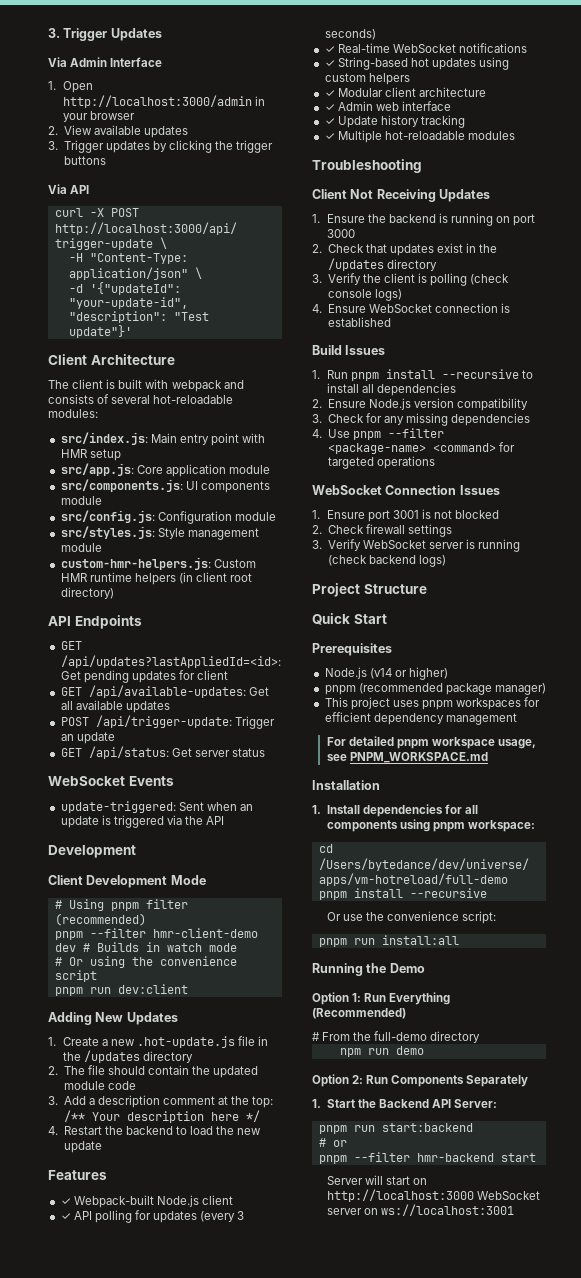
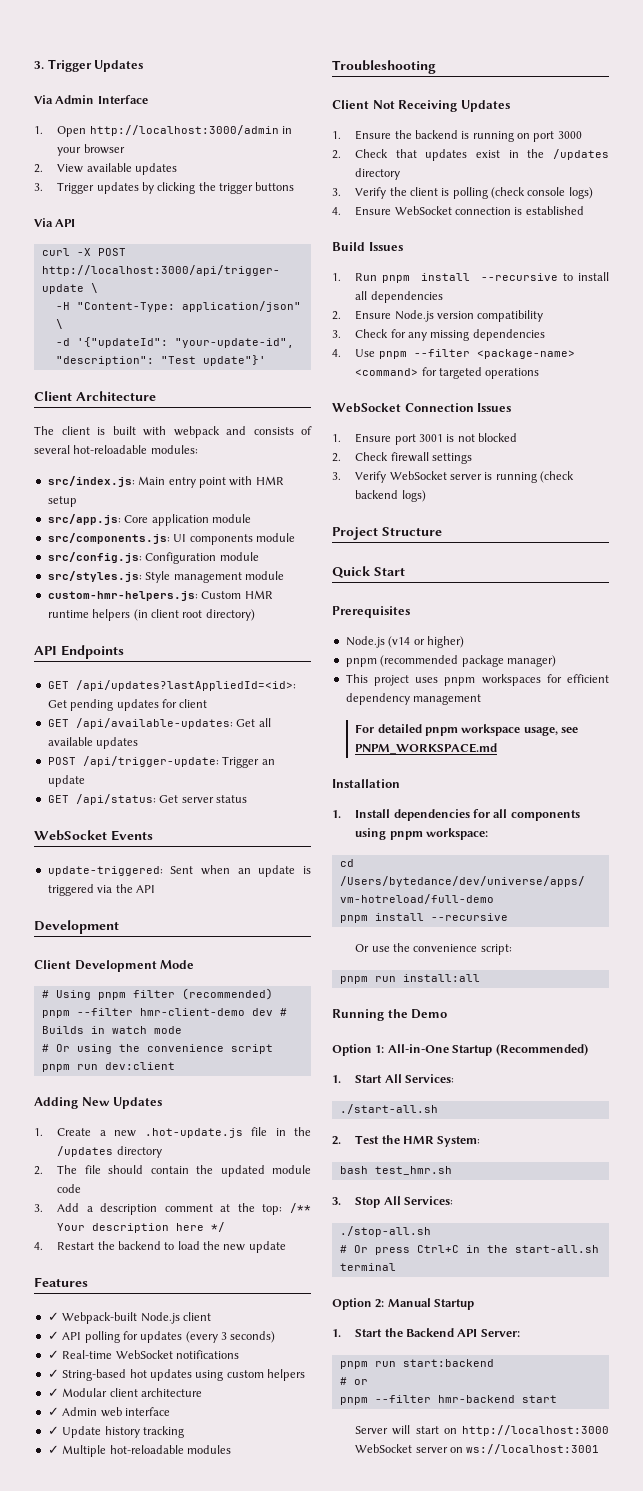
[364,992,451,1005] Run Everything -> [387,1044,493,1056] All-in-One Startup
[312,1031,481,1043] [339,1046,424,1057] # From the full-demo directory // npm run demo -> [332,1074,454,1083] [339,1104,438,1114] [332,1135,481,1147] [339,1166,452,1175] [332,1196,453,1208] [339,1226,431,1237] [339,1245,599,1255] [339,1263,396,1271] 1. Start All Services: // ./start-all.sh // 2. Test the HMR System: // bash test_hmr.sh // 3. Stop All Services: // ./stop-all.sh // # Or press Ctrl+C in the start-all.sh terminal
[366,1075,529,1087] Run Components Separately -> [387,1298,475,1310] Manual Startup

